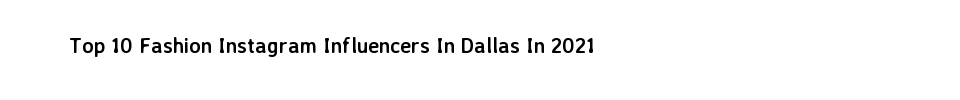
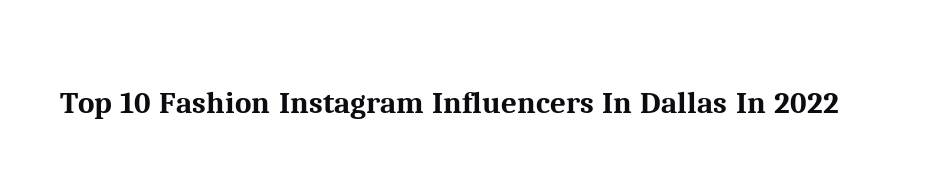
[550,37,595,53] 2021 -> [773,93,839,113] 2022

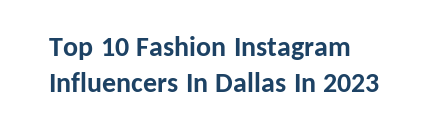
[773,93,839,113] 2022 -> [323,74,380,92] 2023

